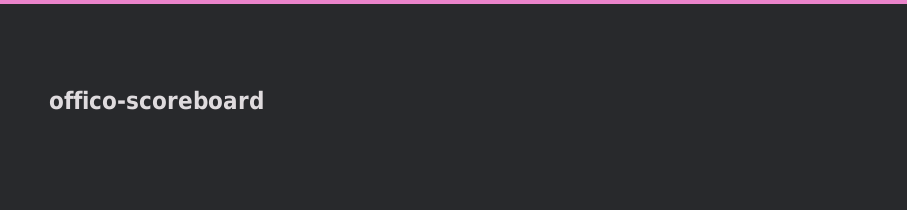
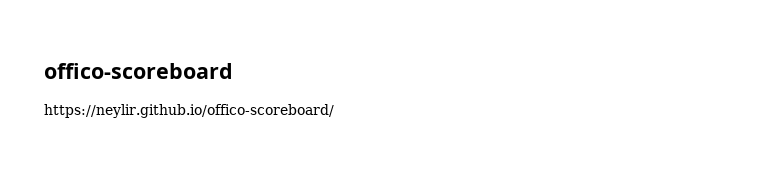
(264, 100) none -> [44,104,334,118] // https://neylir.github.io/offico-scoreboard/

